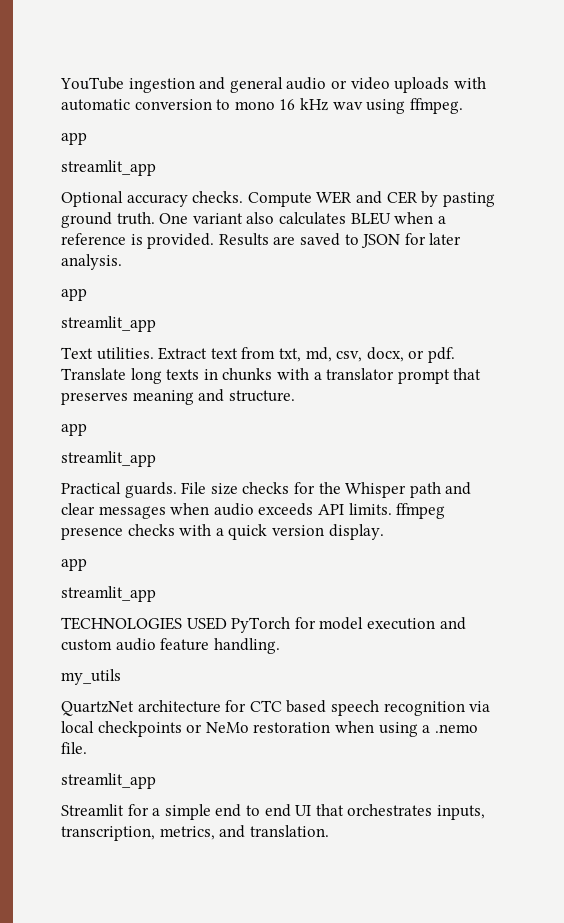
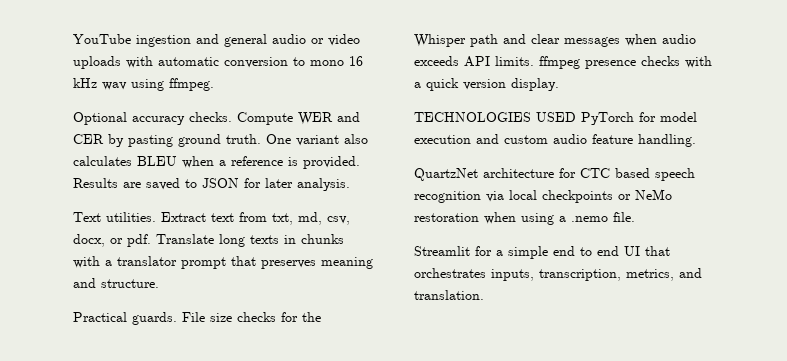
[61,132,87,145] [61,160,156,176] // app // streamlit_app -> (214, 84) none
[61,288,87,301] [61,316,156,332] // app // streamlit_app -> (350, 184) none
[61,423,87,436] [61,451,156,467] // app // streamlit_app -> (159, 283) none
[61,558,87,571] [61,586,156,602] // app // streamlit_app -> (559, 84) none
[61,669,121,685] // my_utils -> (696, 140) none
[61,773,156,789] // streamlit_app -> (635, 217) none

